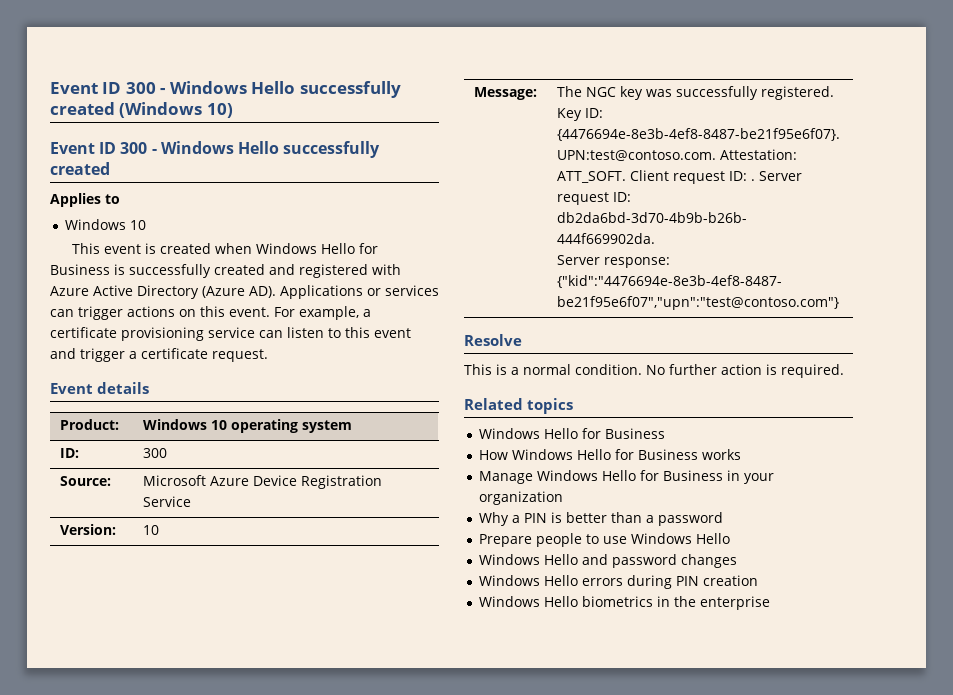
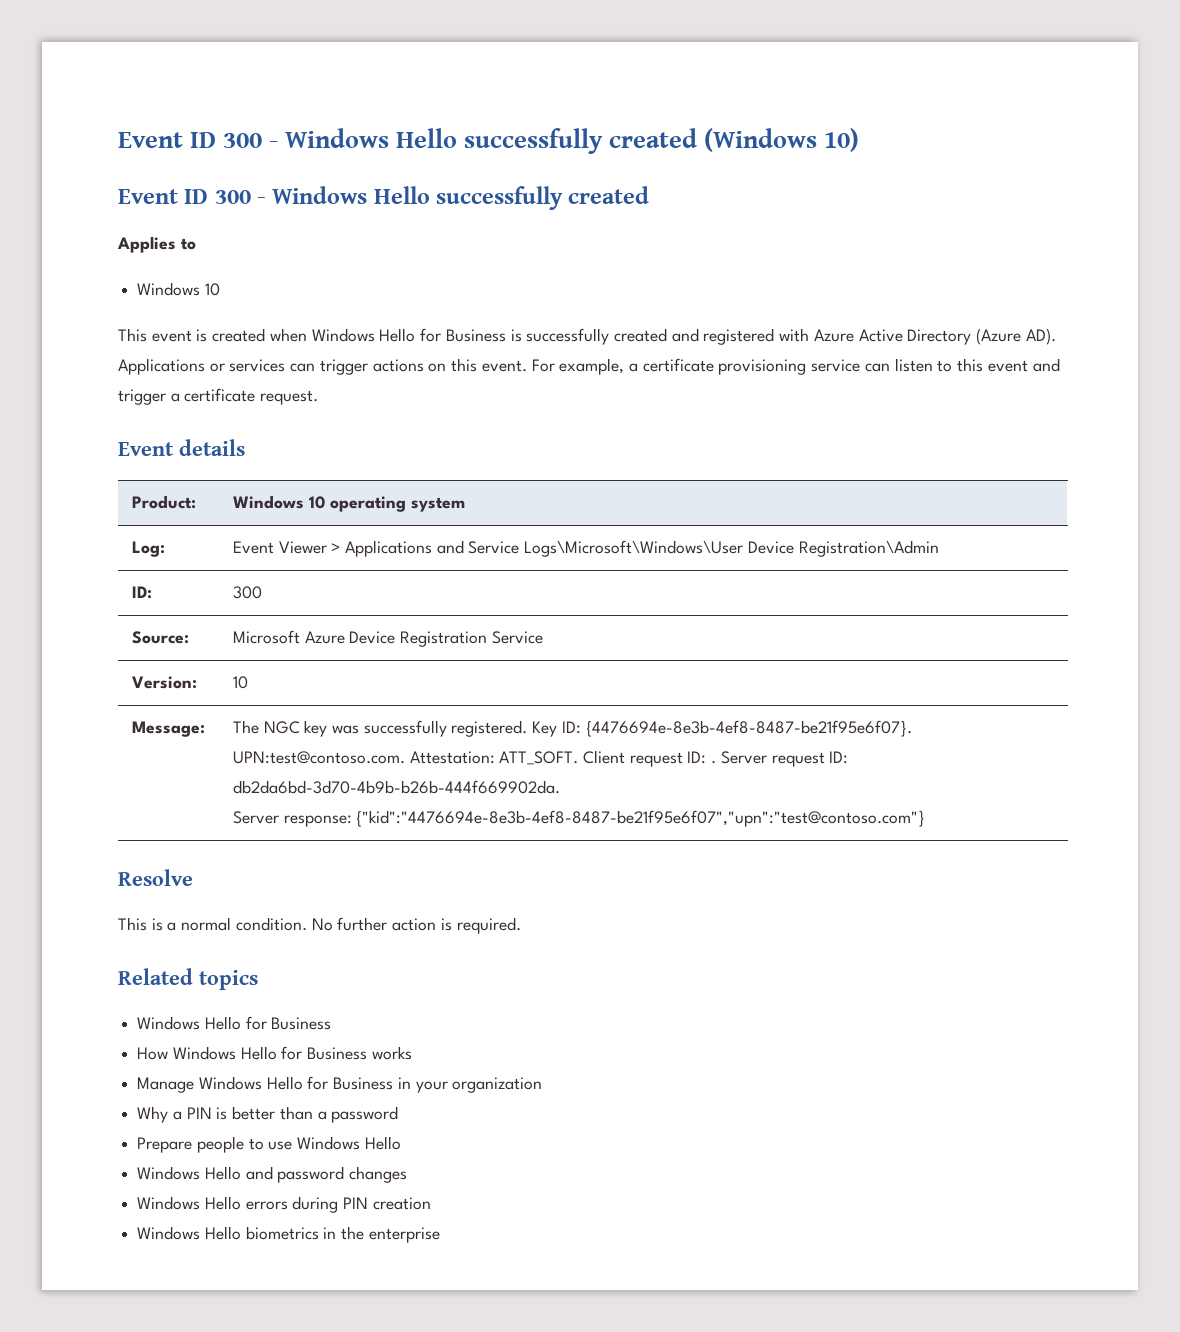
(352, 426) none -> [131,541,165,557] [232,540,939,557] // Log: | Event Viewer > Applications and Service Logs\Microsoft\Windows\User Device Registration\Admin

